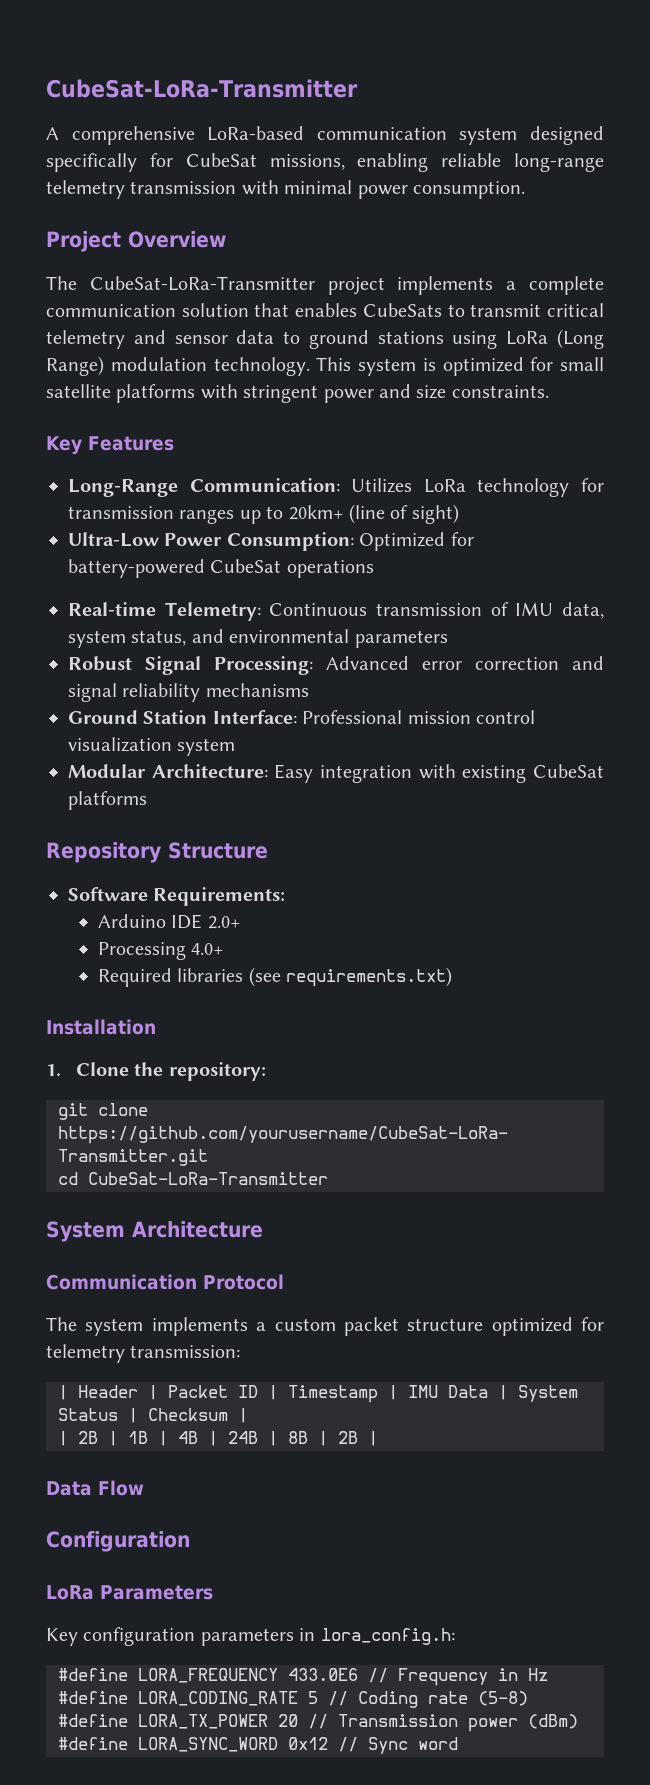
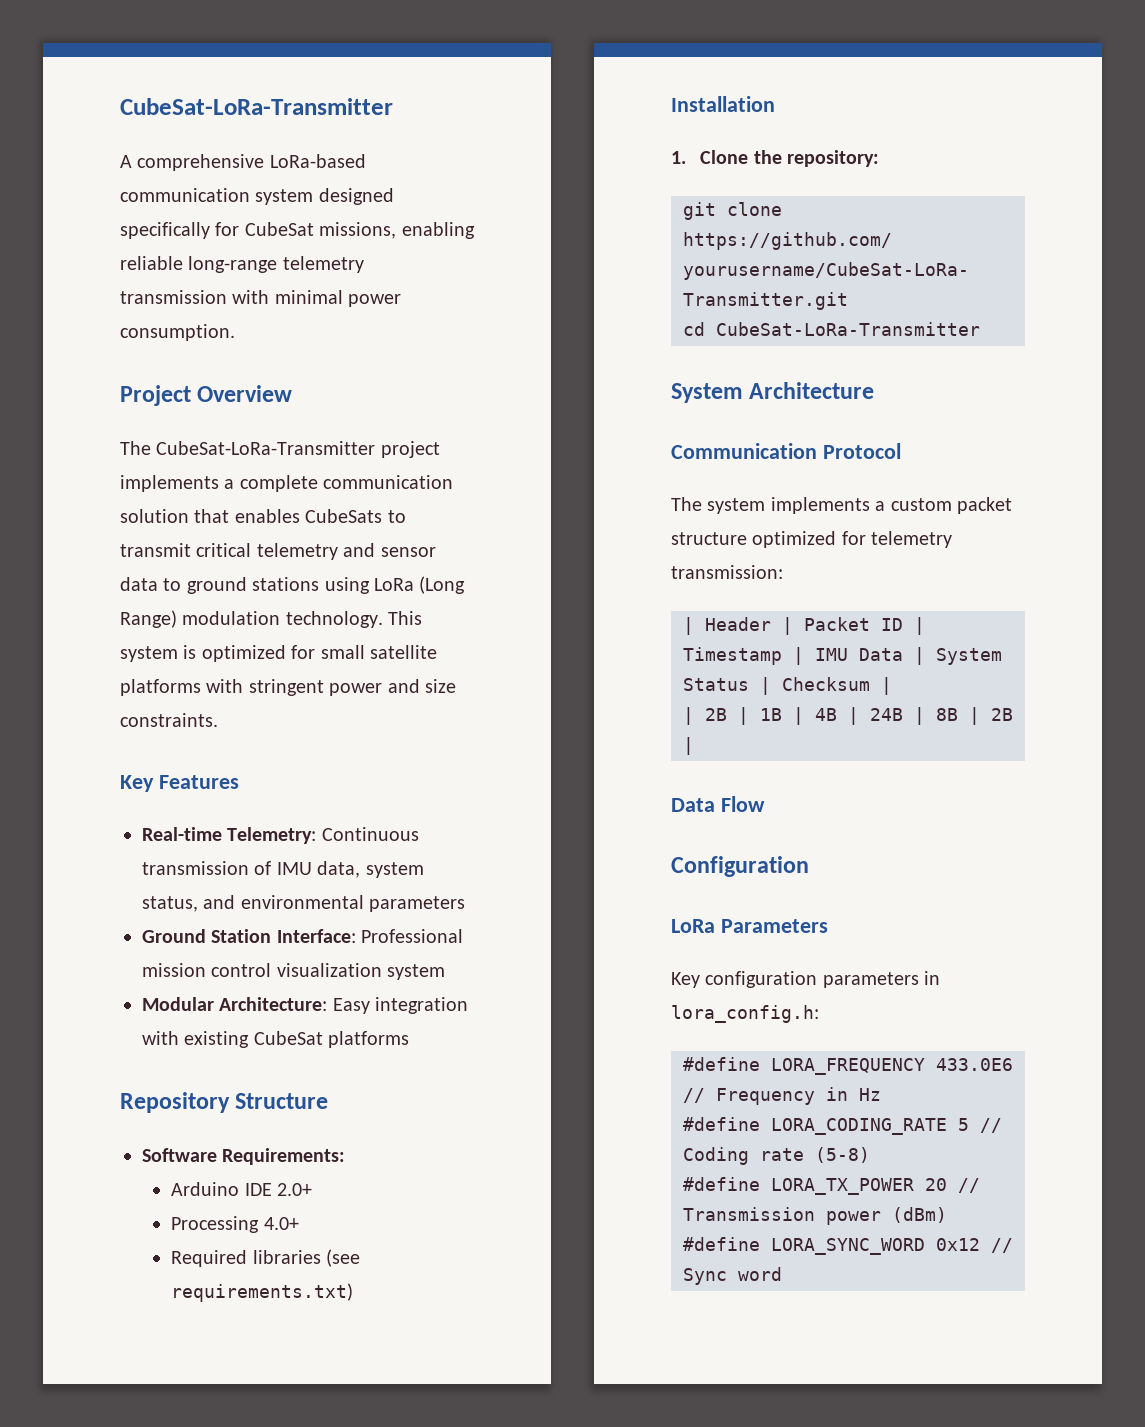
[68,478,605,497] [68,504,459,524] [68,532,474,551] [68,559,374,578] // Long-Range Communication: Utilizes LoRa technology for transmission ranges up to 20km+ (line of sight) // Ultra-Low Power Consumption: Optimized for battery-powered CubeSat operations -> (239, 782) none
[68,656,604,675] [68,683,309,702] // Robust Signal Processing: Advanced error correction and signal reliability mechanisms -> (466, 904) none

